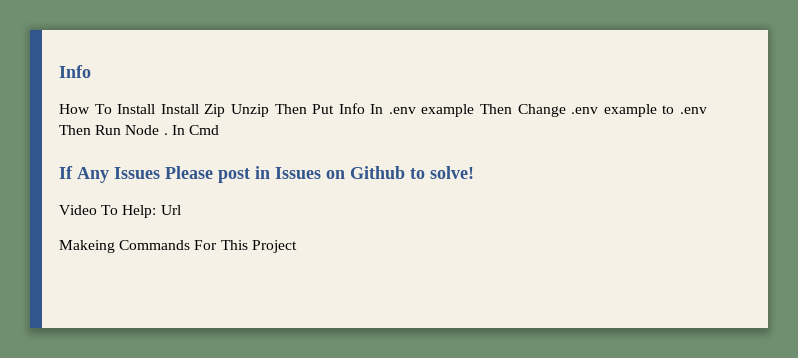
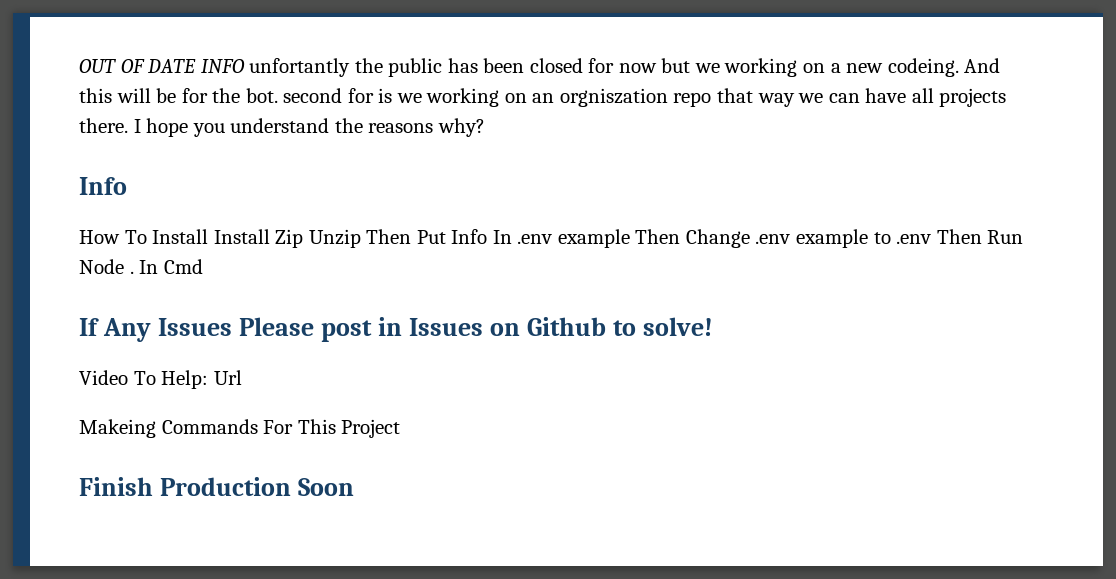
(59, 71) none -> [79,58,1001,77] [79,88,1007,107] [79,118,485,137] OUT OF DATE INFO unfortantly the public has been closed for now but we working on a new codeing. And this will be for the bot. second for is we working on an orgniszation repo that way we can have all projects there. I hope you understand the reasons why? //
(297, 246) none -> [79,477,355,496] // Finish Production Soon

